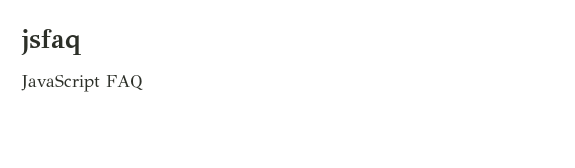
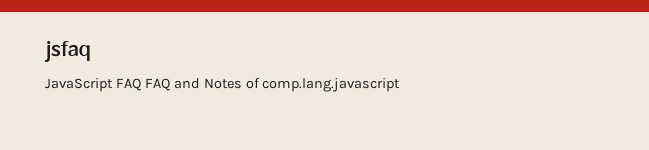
(143, 82) none -> [144,78,401,92] FAQ and Notes of comp.lang.javascript

